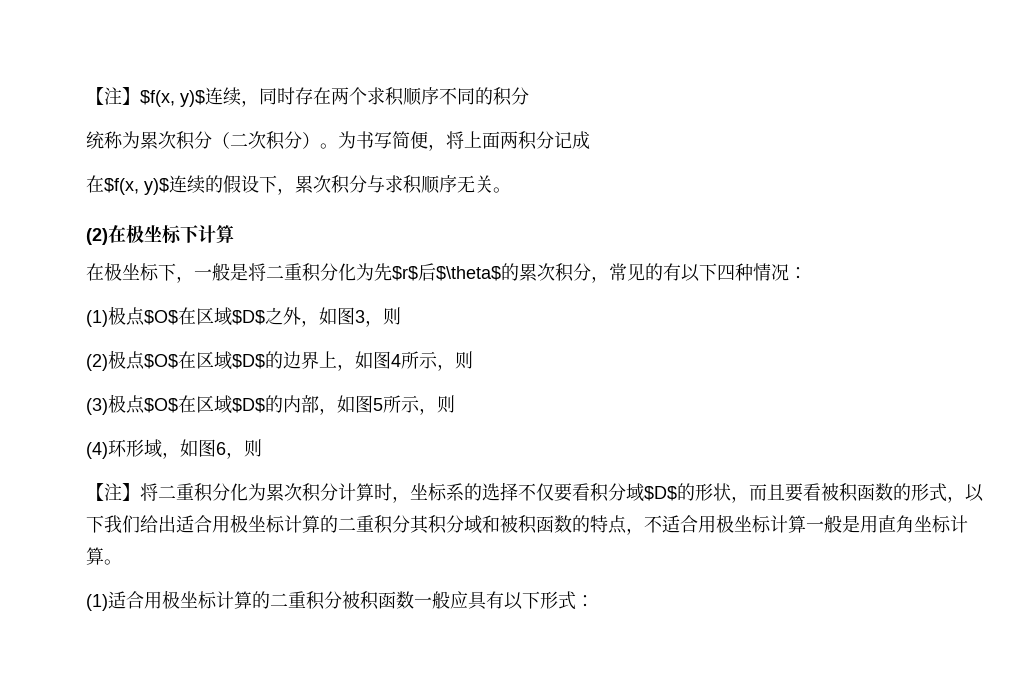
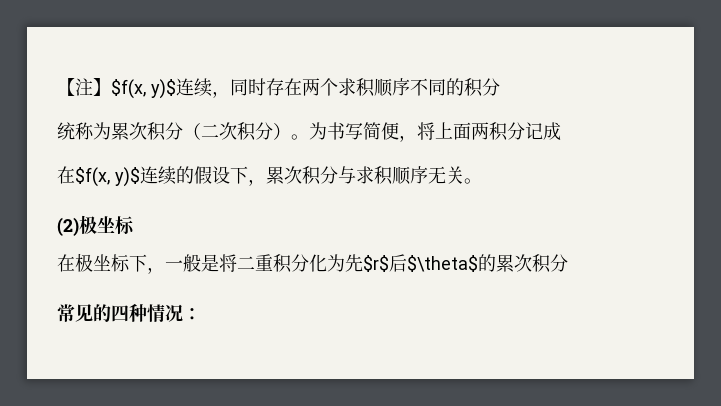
[108,224,234,244] 在极坐标下计算 -> [79,215,135,235] 极坐标
[591,263,717,283] ，常见的有以下 -> [57,304,111,322] // 常见的
[86,306,401,327] [86,350,473,371] [86,394,455,415] [86,439,262,459] [86,482,984,503] [86,514,968,535] [86,547,122,565] [86,590,594,611] // (1)极点$O$在区域$D$之外，如图3，则 // (2)极点$O$在区域$D$的边界上，如图4所示，则 // (3)极点$O$在区域$D$的内部，如图5所示，则 // (4)环形域，如图6，则 // 【注】将二重积分化为累次积分计算时，坐标系的选择不仅要看积分域$D$的形状，而且要看被积函数的形式，以下我们给出适合用极坐标计算的二重积分其积分域和被积函数的特点，不适合用极坐标计算一般是用直角坐标计算。 // (1)适合用极坐标计算的二重积分被积函数一般应具有以下形式： -> (201, 314) none

